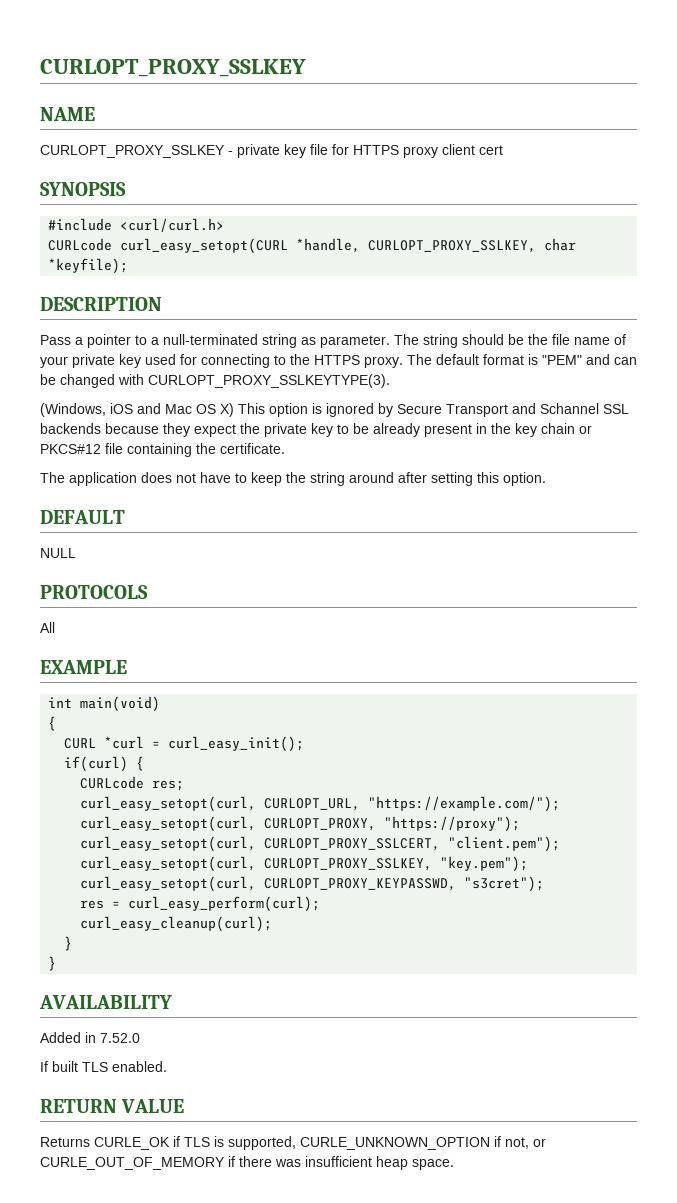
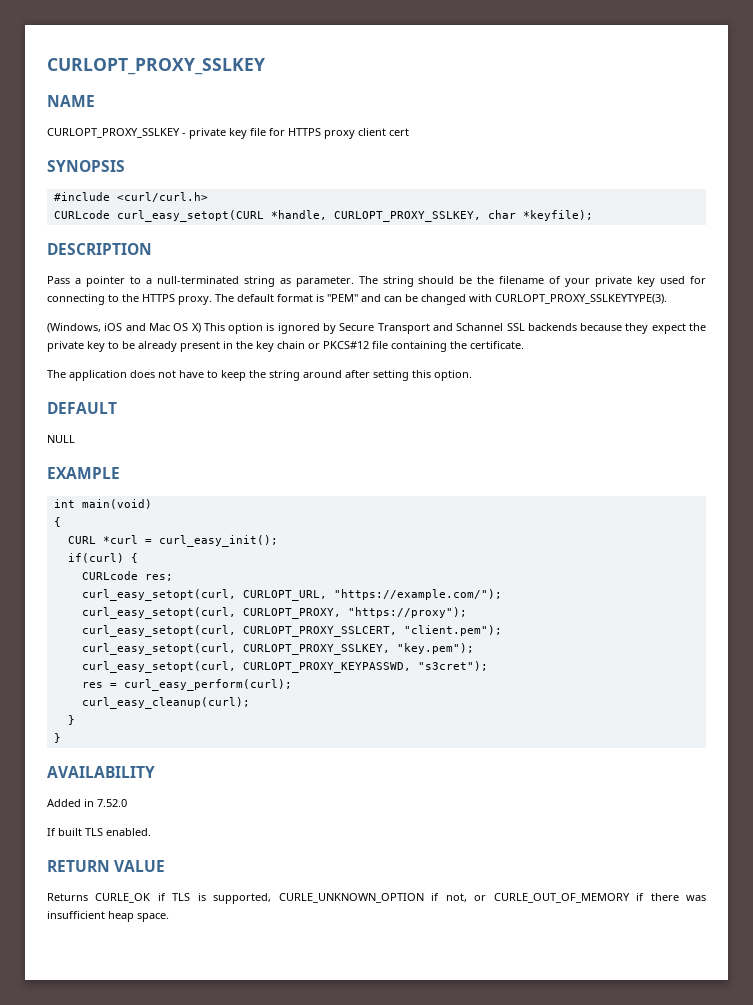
[552,334,610,345] file name -> [499,276,545,284] filename
[40,585,148,599] [40,622,55,633] // PROTOCOLS // All -> (75, 439) none

